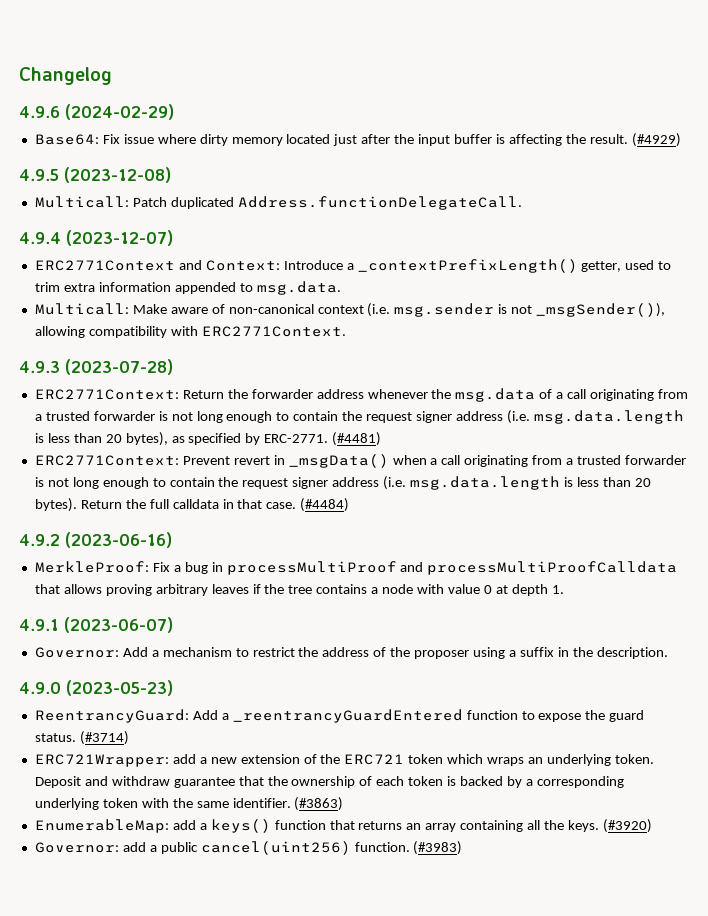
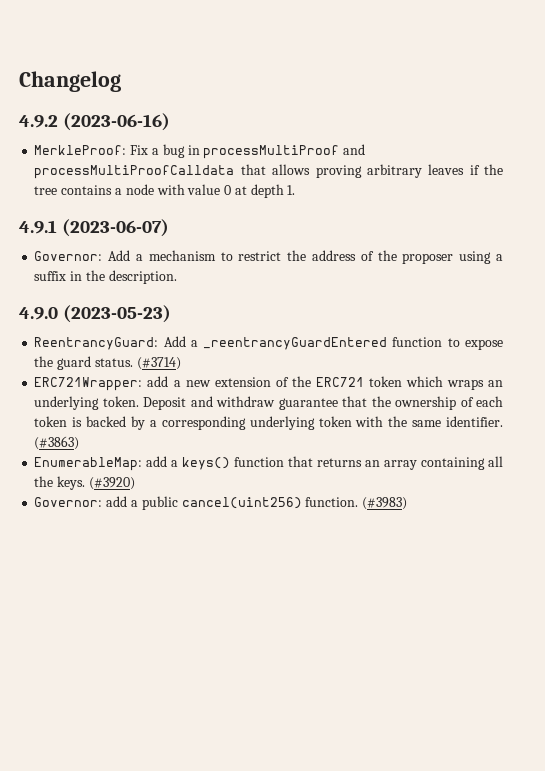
[19,104,174,120] [34,133,681,147] [19,167,171,183] [34,196,522,210] [19,230,173,246] [34,259,672,273] [34,281,341,295] [34,303,666,317] [34,326,346,338] [19,359,173,375] [34,388,688,402] [34,410,684,424] [34,432,382,446] [34,454,686,468] [34,476,651,490] [34,498,350,512] // 4.9.6 (2024-02-29) // Base64: Fix issue where dirty memory located just after the input buffer is affecting the result. (#4929) // 4.9.5 (2023-12-08) // Multicall: Patch duplicated Address.functionDelegateCall. // 4.9.4 (2023-12-07) // ERC2771Context and Context: Introduce a _contextPrefixLength() getter, used to trim extra information appended to msg.data. // Multicall: Make aware of non-canonical context (i.e. msg.sender is not _msgSender()), allowing compatibility with ERC2771Context. // 4.9.3 (2023-07-28) // ERC2771Context: Return the forwarder address whenever the msg.data of a call originating from a trusted forwarder is not long enough to contain the request signer address (i.e. msg.data.length is less than 20 bytes), as specified by ERC-2771. (#4481) // ERC2771Context: Prevent revert in _msgData() when a call originating from a trusted forwarder is not long enough to contain the request signer address (i.e. msg.data.length is less than 20 bytes). Return the full calldata in that case. (#4484) -> (121, 81) none

